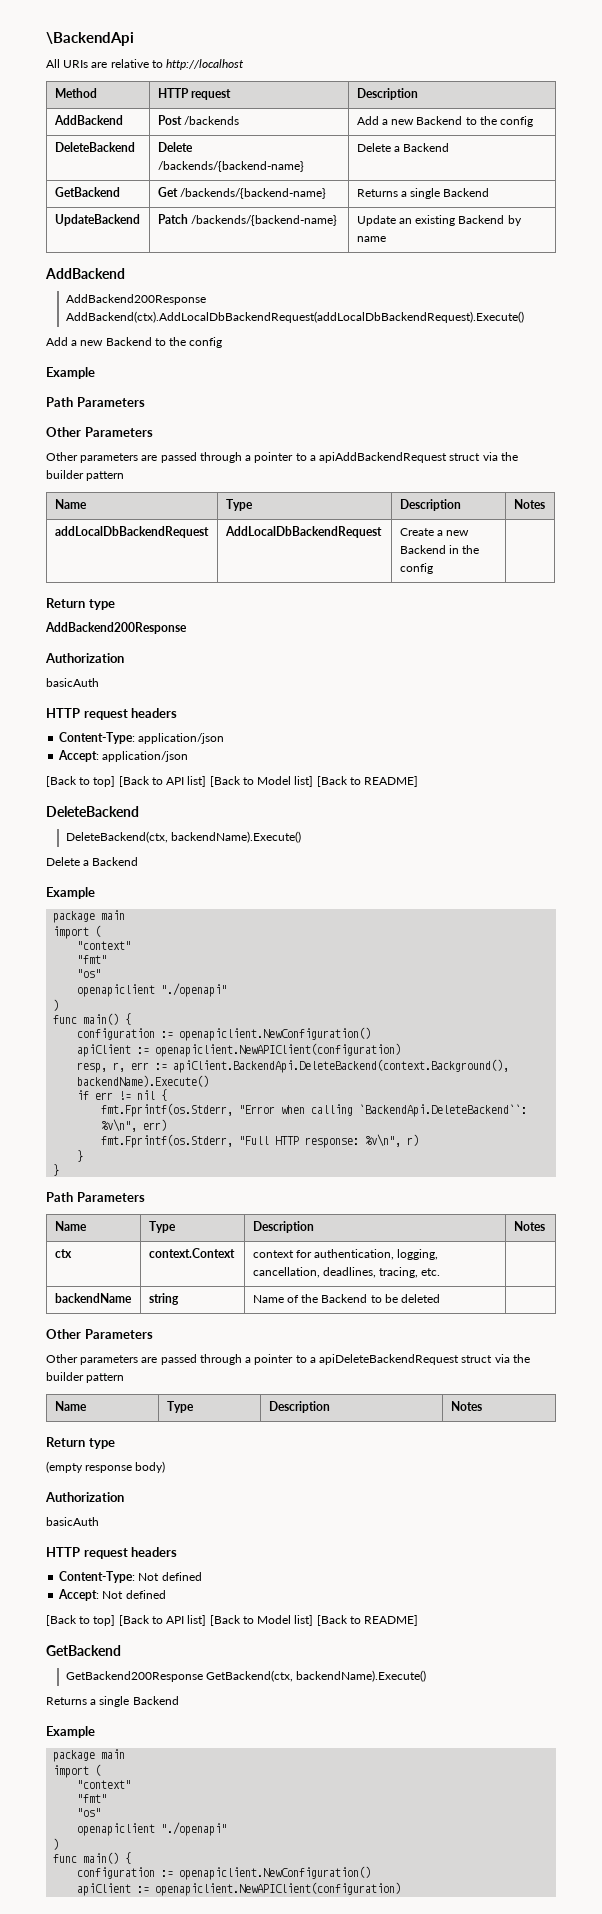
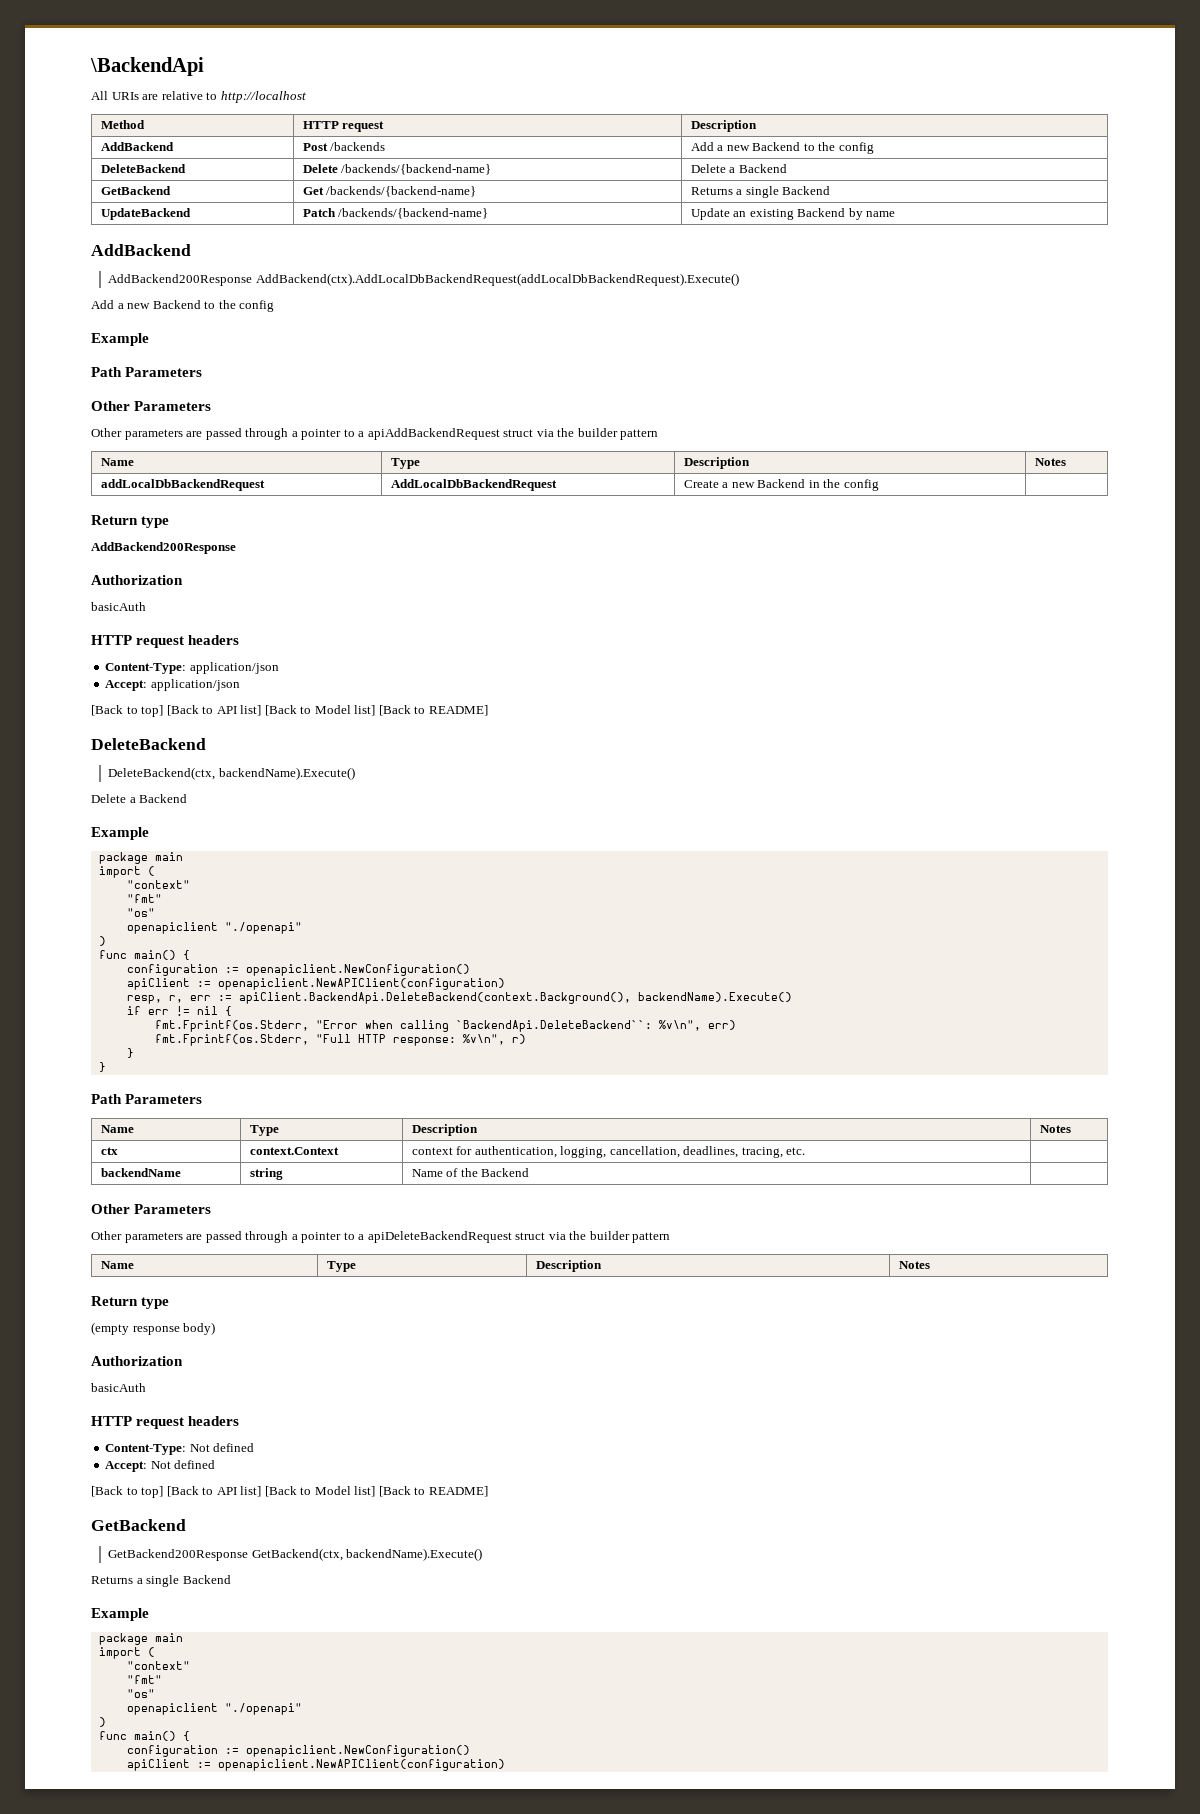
[370,1294,441,1303] to be deleted -> (530, 1172) none

